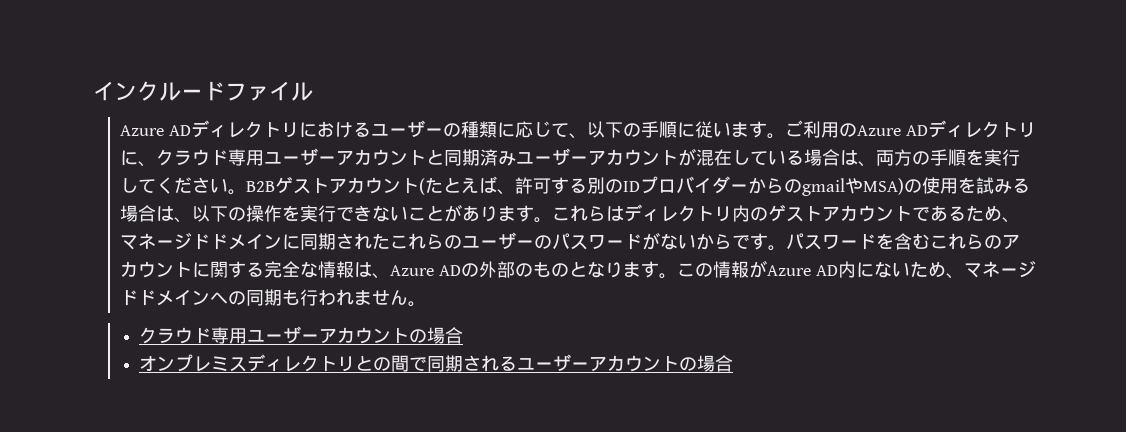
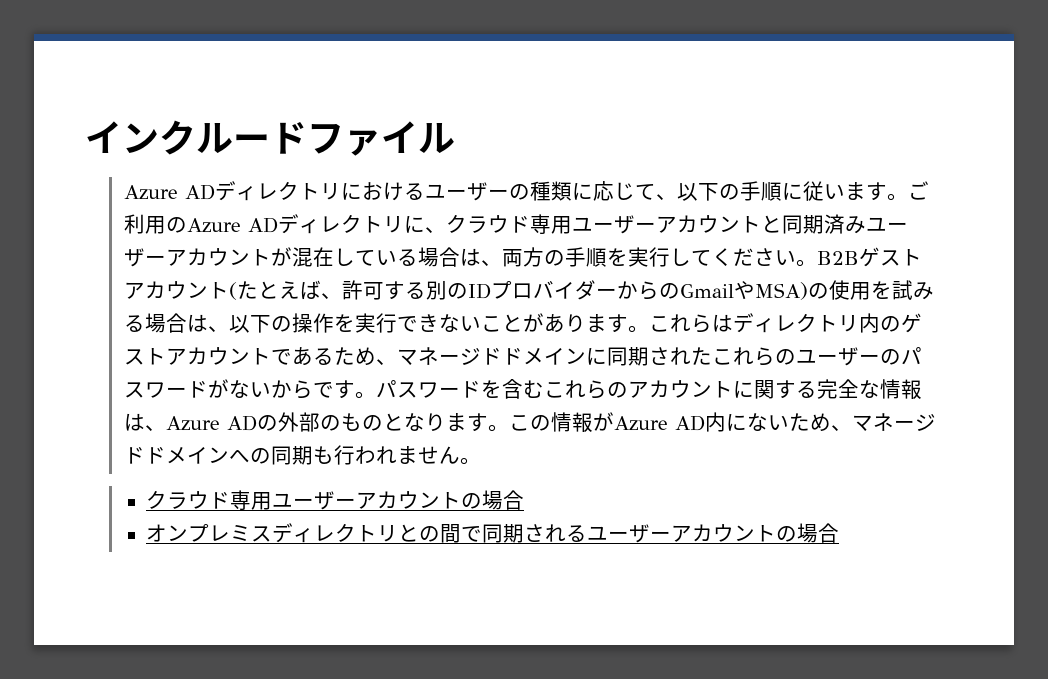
[802,178,846,196] gmail -> [679,284,734,298] Gmail

